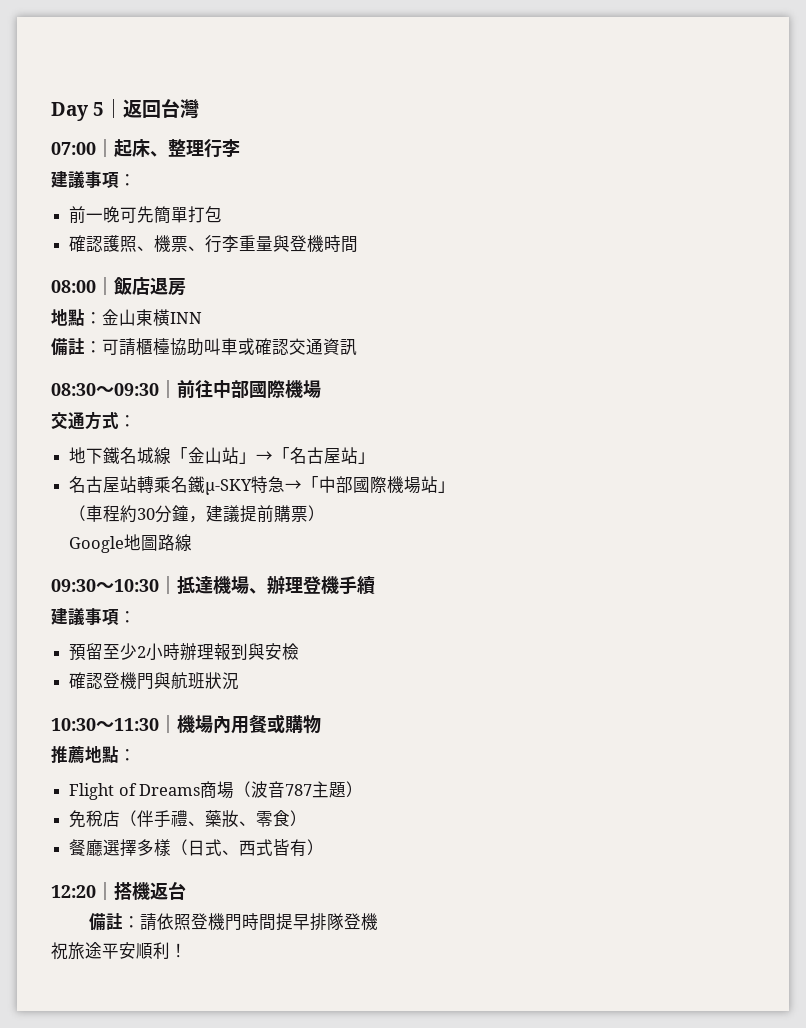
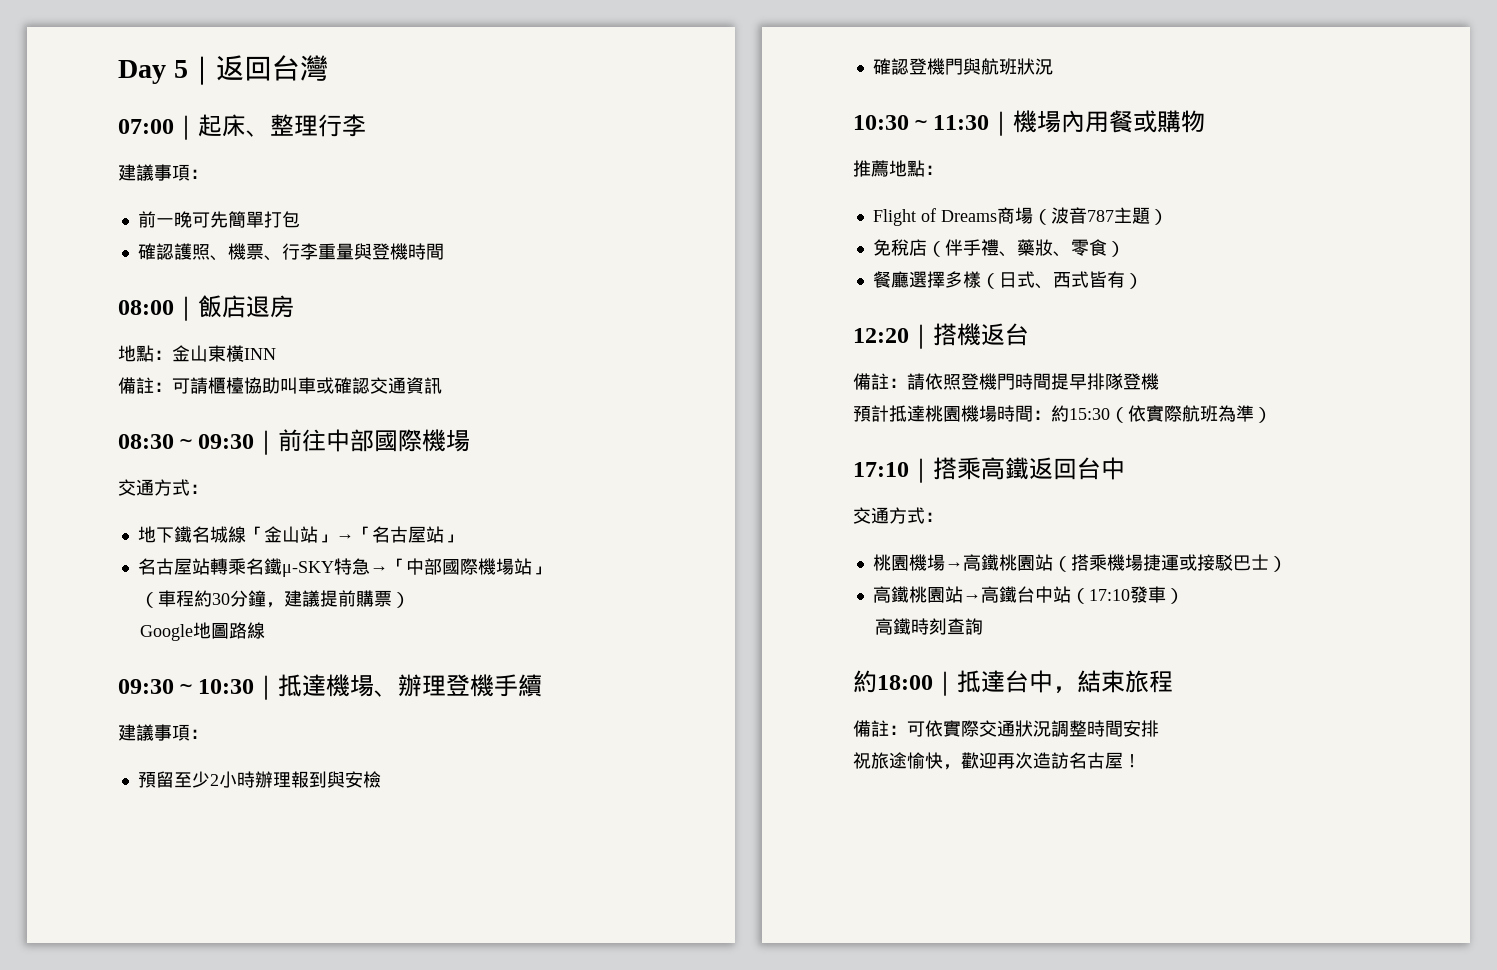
[51,942,170,960] 祝旅途平安順利 -> [853,405,1272,423] [853,457,1125,483] [853,507,943,524] [872,554,1287,572] [872,586,1184,604] [875,618,984,635] [853,670,1173,696] [853,720,1159,737] [853,752,1123,770] 預計抵達桃園機場時間：約15:30（依實際航班為準） // 17:10｜搭乘高鐵返回台中 // 交通方式： // 桃園機場→高鐵桃園站（搭乘機場捷運或接駁巴士） // 高鐵桃園站→高鐵台中站（17:10發車） // 高鐵時刻查詢 // 約18:00｜抵達台中，結束旅程 // 備註：可依實際交通狀況調整時間安排 // 祝旅途愉快，歡迎再次造訪名古屋

